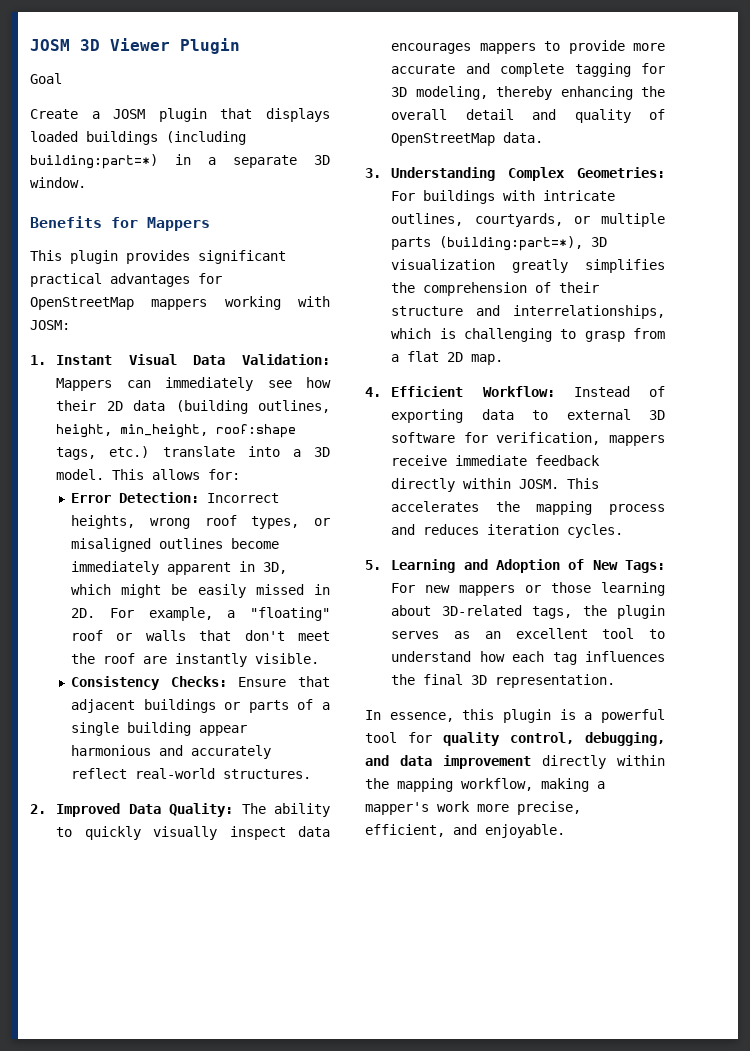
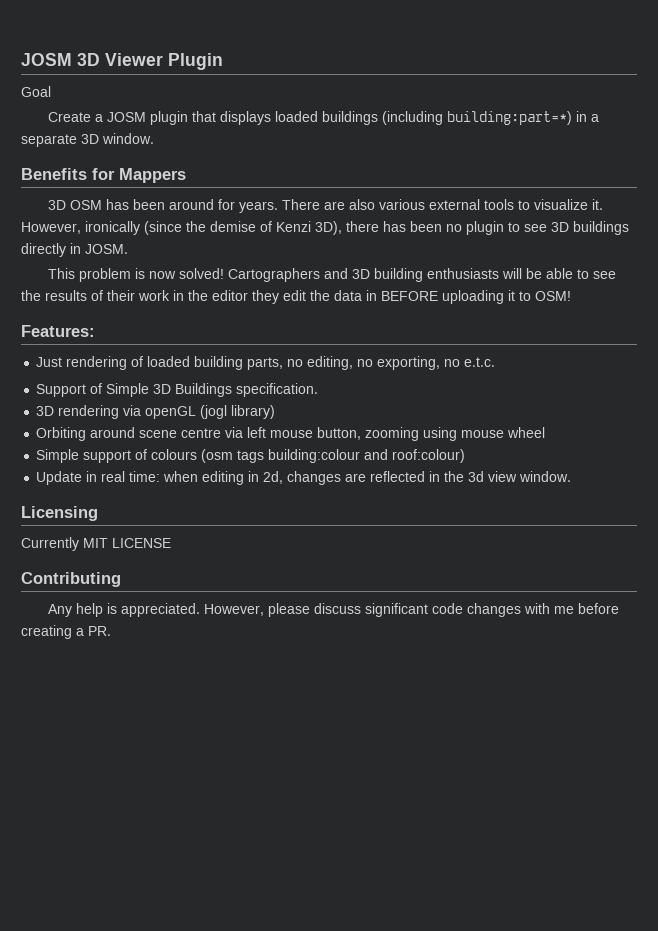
[30,250,286,264] [30,273,222,287] [30,296,330,310] [30,320,70,330] [30,354,330,365] [56,377,331,391] [56,400,330,414] [56,424,297,438] [56,446,330,460] [56,469,241,480] [71,492,280,503] [71,515,330,529] [71,538,280,552] [71,561,288,575] [71,584,330,598] [71,607,330,621] [71,630,330,641] [71,653,320,667] [71,676,330,690] [71,699,330,713] [71,722,248,736] [71,745,272,759] [71,768,312,779] [30,803,330,817] [56,826,330,840] [391,40,665,54] [391,63,665,77] [391,86,665,100] [391,109,665,123] [391,132,544,146] [365,167,665,181] [391,190,616,204] [391,213,665,227] [391,236,608,251] [391,259,665,273] [391,282,600,296] [391,305,665,319] [391,328,665,342] [391,351,504,365] [365,386,665,397] [391,409,665,423] [391,432,665,446] [391,455,601,466] [391,478,600,492] [391,501,665,515] [391,524,624,538] [365,559,665,573] [391,582,665,596] [391,605,665,619] [391,628,665,639] [391,651,665,665] [391,674,616,688] [365,709,665,723] [365,732,665,746] [365,755,665,769] [365,778,605,792] [365,801,581,815] [365,824,565,838] This plugin provides significant practical advantages for OpenStreetMap mappers working with JOSM: // 1. Instant Visual Data Validation: Mappers can immediately see how their 2D data (building outlines, height, min_height, roof:shape tags, etc.) translate into a 3D model. This allows for: // Error Detection: Incorrect heights, wrong roof types, or misaligned outlines become immediately apparent in 3D, which might be easily missed in 2D. For example, a "floating" roof or walls that don't meet the roof are instantly visible. // Consistency Checks: Ensure that adjacent buildings or parts of a single building appear harmonious and accurately reflect real-world structures. // 2. Improved Data Quality: The ability to quickly visually inspect data encourages mappers to provide more accurate and complete tagging for 3D modeling, thereby enhancing the overall detail and quality of OpenStreetMap data. // 3. Understanding Complex Geometries: For buildings with intricate outlines, courtyards, or multiple parts (building:part=*), 3D visualization greatly simplifies the comprehension of their structure and interrelationships, which is challenging to grasp from a flat 2D map. // 4. Efficient Workflow: Instead of exporting data to external 3D software for verification, mappers receive immediate feedback directly within JOSM. This accelerates the mapping process and reduces iteration cycles. // 5. Learning and Adoption of New Tags: For new mappers or those learning about 3D-related tags, the plugin serves as an excellent tool to understand how each tag influences the final 3D representation. // In essence, this plugin is a powerful tool for quality control, debugging, and data improvement directly within the mapping workflow, making a mapper's work more precise, efficient, and enjoyable. -> [47,199,603,213] [21,221,629,235] [21,243,128,257] [47,268,616,282] [21,290,571,304] [21,325,95,337] [36,356,496,370] [36,383,319,397] [36,405,276,419] [36,427,546,441] [36,449,466,463] [36,471,572,485] [21,506,98,521] [21,537,171,551] [21,572,121,587] [47,603,619,617] [21,625,111,639] 3D OSM has been around for years. There are also various external tools to visualize it. However, ironically (since the demise of Kenzi 3D), there has been no plugin to see 3D buildings directly in JOSM. // This problem is now solved! Cartographers and 3D building enthusiasts will be able to see the results of their work in the editor they edit the data in BEFORE uploading it to OSM! // Features: // Just rendering of loaded building parts, no editing, no exporting, no e.t.c. // Support of Simple 3D Buildings specification. // 3D rendering via openGL (jogl library) // Orbiting around scene centre via left mouse button, zooming using mouse wheel // Simple support of colours (osm tags building:colour and roof:colour) // Update in real time: when editing in 2d, changes are reflected in the 3d view window. // Licensing // Currently MIT LICENSE // Contributing // Any help is appreciated. However, please discuss significant code changes with me before creating a PR.

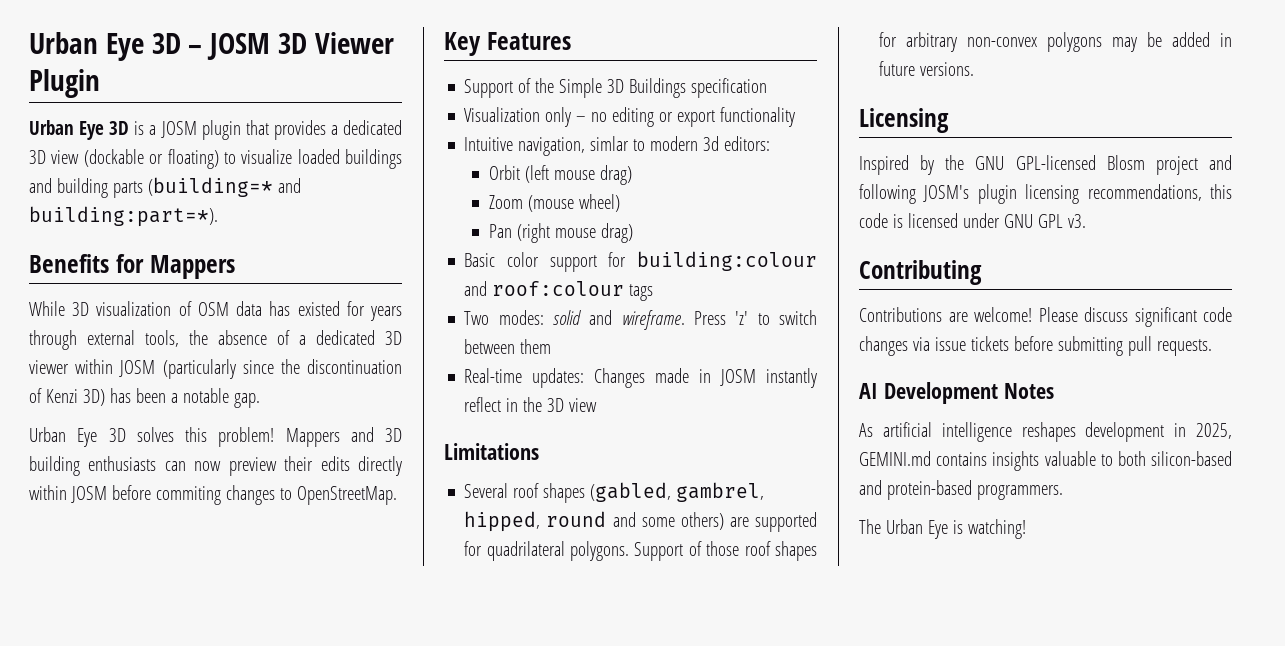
(21, 59) none -> [29,32,203,61] Urban Eye 3D –
[21,86,51,97] [47,111,599,125] [21,133,154,147] [21,168,186,183] [47,199,603,213] [21,221,629,235] [21,243,128,257] [47,268,616,282] [21,290,571,304] [21,325,95,337] [36,356,496,370] [36,383,103,397] Goal // Create a JOSM plugin that displays loaded buildings (including building:part=*) in a separate 3D window. // Benefits for Mappers // 3D OSM has been around for years. There are also various external tools to visualize it. However, ironically (since the demise of Kenzi 3D), there has been no plugin to see 3D buildings directly in JOSM. // This problem is now solved! Cartographers and 3D building enthusiasts will be able to see the results of their work in the editor they edit the data in BEFORE uploading it to OSM! // Features: // Just rendering of loaded building parts, no editing, no exporting, no e.t.c. // Support of -> [29,120,402,140] [29,149,402,169] [29,177,301,198] [29,206,218,227] [29,254,235,279] [29,301,403,321] [29,330,402,350] [29,359,402,379] [29,388,260,408] [29,427,402,447] [29,456,403,476] [29,485,397,505] [444,32,571,56] [464,78,555,98] Urban Eye 3D is a JOSM plugin that provides a dedicated 3D view (dockable or floating) to visualize loaded buildings and building parts (building=* and building:part=*). // Benefits for Mappers // While 3D visualization of OSM data has existed for years through external tools, the absence of a dedicated 3D viewer within JOSM (particularly since the discontinuation of Kenzi 3D) has been a notable gap. // Urban Eye 3D solves this problem! Mappers and 3D building enthusiasts can now preview their edits directly within JOSM before commiting changes to OpenStreetMap. // Key Features // Support of the
[236,383,319,397] [36,405,276,419] [36,427,546,441] [36,449,466,463] [36,471,572,485] [21,506,98,521] [21,537,171,551] [21,572,121,587] [47,603,619,617] [21,625,111,639] specification. // 3D rendering via openGL (jogl library) // Orbiting around scene centre via left mouse button, zooming using mouse wheel // Simple support of colours (osm tags building:colour and roof:colour) // Update in real time: when editing in 2d, changes are reflected in the 3d view window. // Licensing // Currently MIT LICENSE // Contributing // Any help is appreciated. However, please discuss significant code changes with me before creating a PR. -> [691,78,768,98] [464,107,796,127] [464,136,771,156] [488,165,632,185] [488,194,620,212] [488,223,633,243] [464,251,817,272] [464,281,654,301] [464,310,817,330] [464,339,552,354] [464,368,817,388] [464,397,598,412] [444,443,539,460] [464,482,765,503] [464,511,817,532] [464,541,817,561] [879,32,1232,52] [879,61,975,76] [859,108,949,133] [859,155,1232,175] [859,184,1232,204] [859,213,1086,228] [859,260,982,285] [859,307,1232,327] [859,336,1212,356] [859,382,1054,404] [859,422,1232,442] [859,451,1232,471] [859,480,1063,500] [859,519,1026,539] specification // Visualization only – no editing or export functionality // Intuitive navigation, simlar to modern 3d editors: // Orbit (left mouse drag) // Zoom (mouse wheel) // Pan (right mouse drag) // Basic color support for building:colour and roof:colour tags // Two modes: solid and wireframe. Press 'z' to switch between them // Real-time updates: Changes made in JOSM instantly reflect in the 3D view // Limitations // Several roof shapes (gabled, gambrel, hipped, round and some others) are supported for quadrilateral polygons. Support of those roof shapes for arbitrary non-convex polygons may be added in future versions. // Licensing // Inspired by the GNU GPL-licensed Blosm project and following JOSM's plugin licensing recommendations, this code is licensed under GNU GPL v3. // Contributing // Contributions are welcome! Please discuss significant code changes via issue tickets before submitting pull requests. // AI Development Notes // As artificial intelligence reshapes development in 2025, GEMINI.md contains insights valuable to both silicon-based and protein-based programmers. // The Urban Eye is watching!

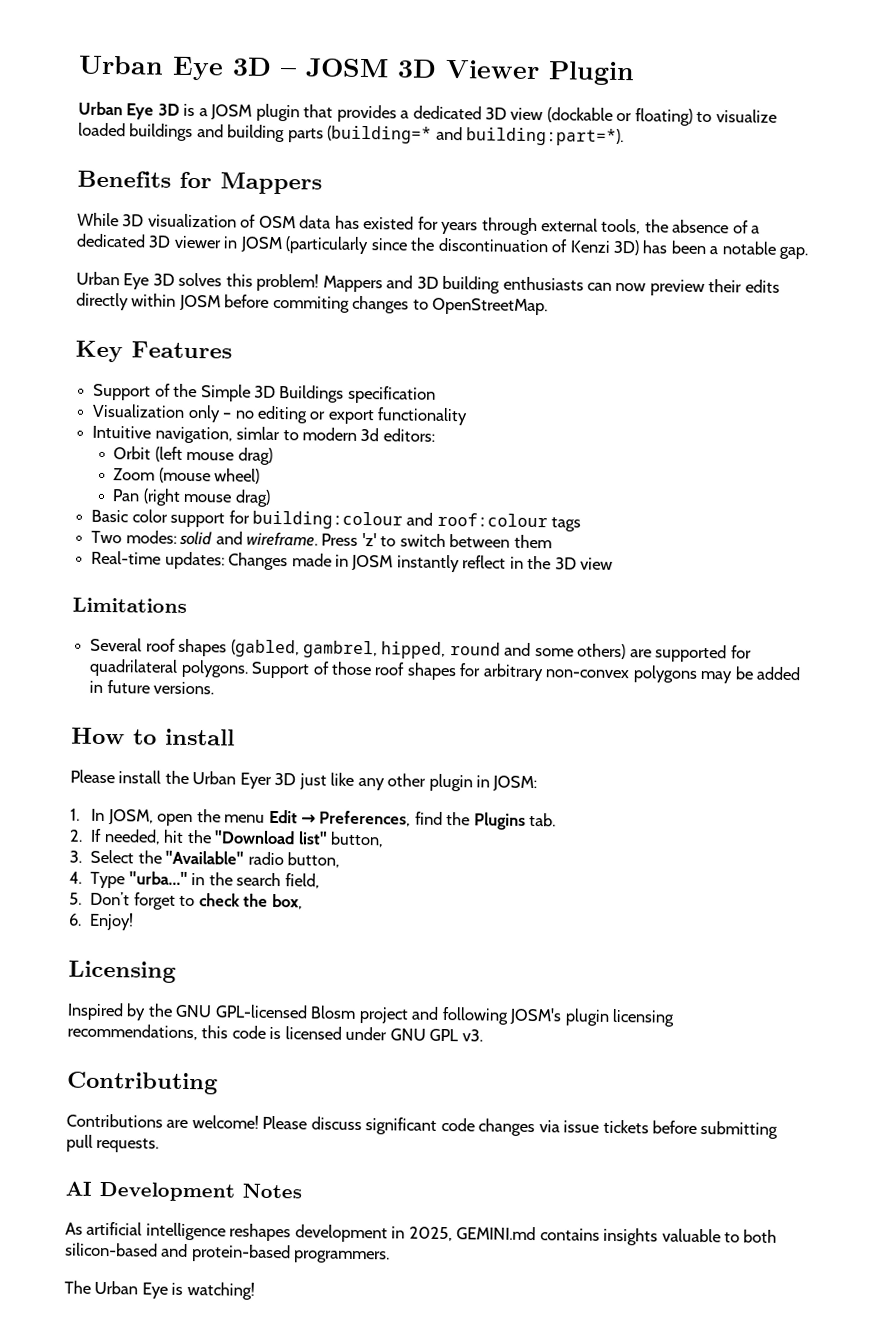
[75,359,114,374] within -> [223,236,239,249] in
(975, 69) none -> [71,727,235,746] [70,769,538,792] [70,808,557,830] [69,828,385,848] [69,849,341,868] [69,871,320,889] [69,891,303,910] [68,912,135,931] // How to install // Please install the Urban Eyer 3D just like any other plugin in JOSM: // 1. In JOSM, open the menu Edit → Preferences, find the Plugins tab. // 2. If needed, hit the "Download list" button, // 3. Select the "Available" radio button, // 4. Type "urba..." in the search field, // 5. Don’t forget to check the box, // 6. Enjoy!

